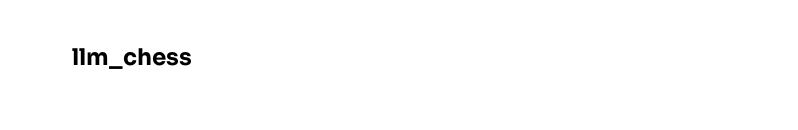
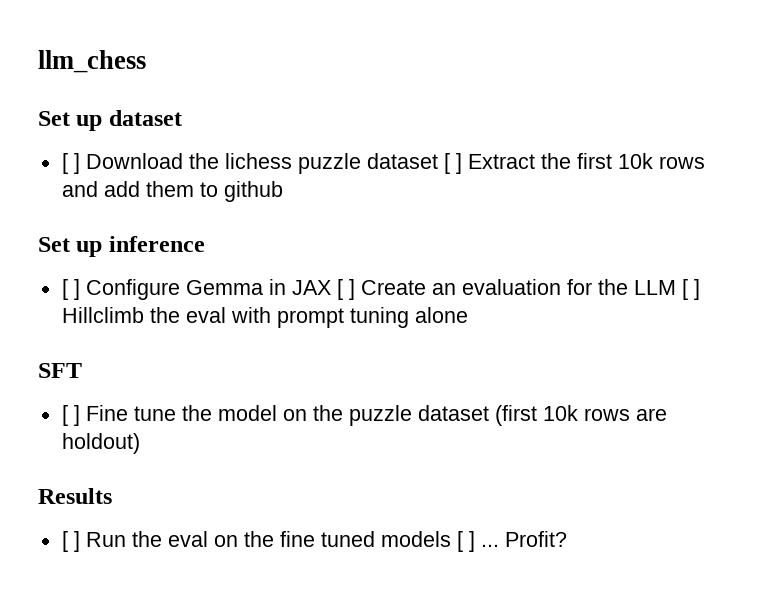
(192, 58) none -> [38,110,182,131] [61,153,705,174] [61,181,283,202] [38,236,205,257] [61,279,700,300] [61,307,468,328] [38,363,82,378] [61,405,667,426] [61,433,140,454] [38,488,112,504] [61,531,567,552] // Set up dataset // [ ] Download the lichess puzzle dataset [ ] Extract the first 10k rows and add them to github // Set up inference // [ ] Configure Gemma in JAX [ ] Create an evaluation for the LLM [ ] Hillclimb the eval with prompt tuning alone // SFT // [ ] Fine tune the model on the puzzle dataset (first 10k rows are holdout) // Results // [ ] Run the eval on the fine tuned models [ ] ... Profit?

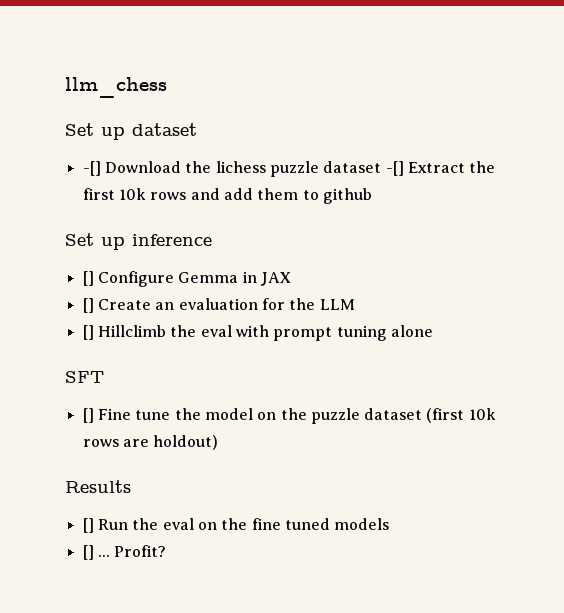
[61,153,80,174] [ ] -> [82,161,101,176] -[]
[443,153,462,174] [ ] -> [385,161,404,176] -[]
[61,279,80,300] [ ] -> [82,271,94,286] []
[336,279,355,300] [ ] -> [82,298,94,313] // []
[681,279,700,300] [ ] -> [82,325,94,340] // []
[61,405,80,426] [ ] -> [82,408,94,423] []
[61,531,80,552] [ ] -> [82,518,94,533] []
[456,531,475,552] [ ] -> [82,545,94,560] // []

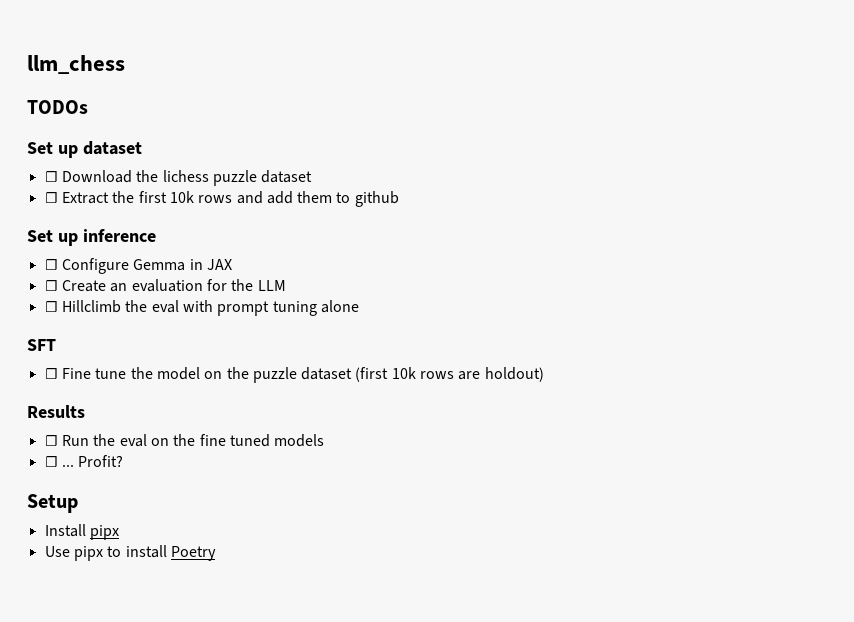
(167, 87) none -> [27,100,88,114] // TODOs
[82,161,101,176] -[] -> [44,171,58,182] ☐
[385,161,404,176] -[] -> [44,192,58,203] // ☐
[82,271,94,286] [] -> [44,259,58,270] ☐
[82,298,94,313] [] -> [44,280,58,291] ☐
[82,325,94,340] [] -> [44,301,58,312] ☐
[82,408,94,423] [] -> [44,368,58,379] ☐
[82,518,94,533] [] -> [44,435,58,446] ☐
[82,545,94,560] [] -> [44,456,58,467] ☐
(167, 551) none -> [27,494,78,513] [44,524,119,540] [44,545,216,561] // Setup // Install pipx // Use pipx to install Poetry

